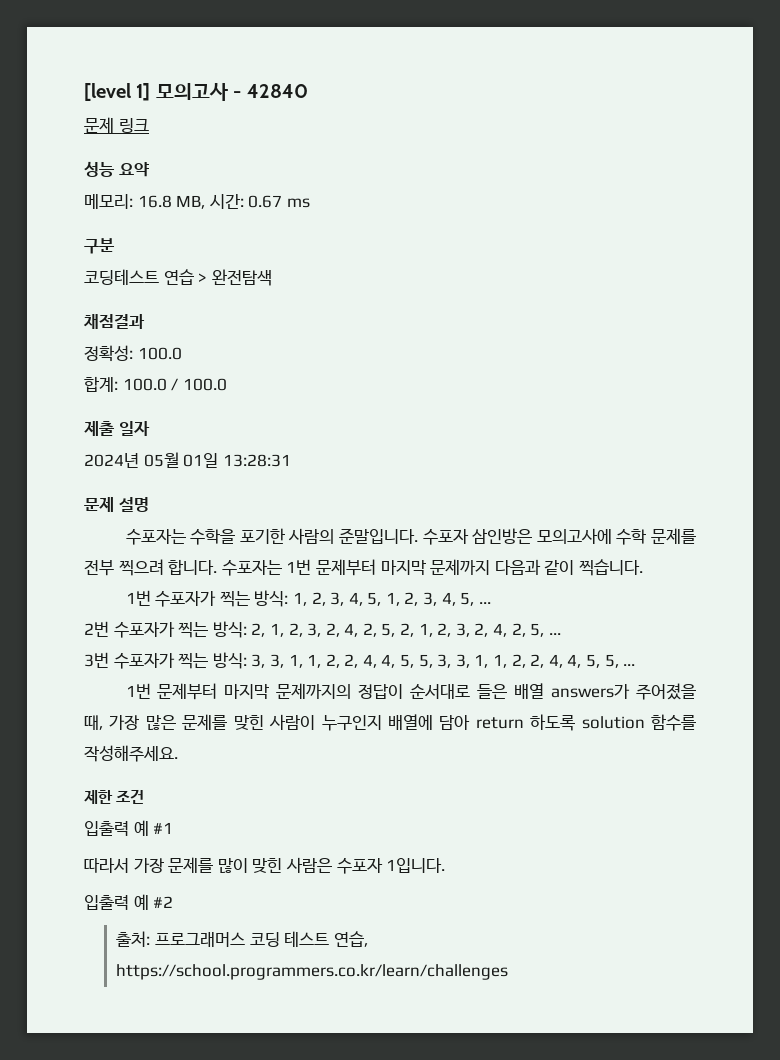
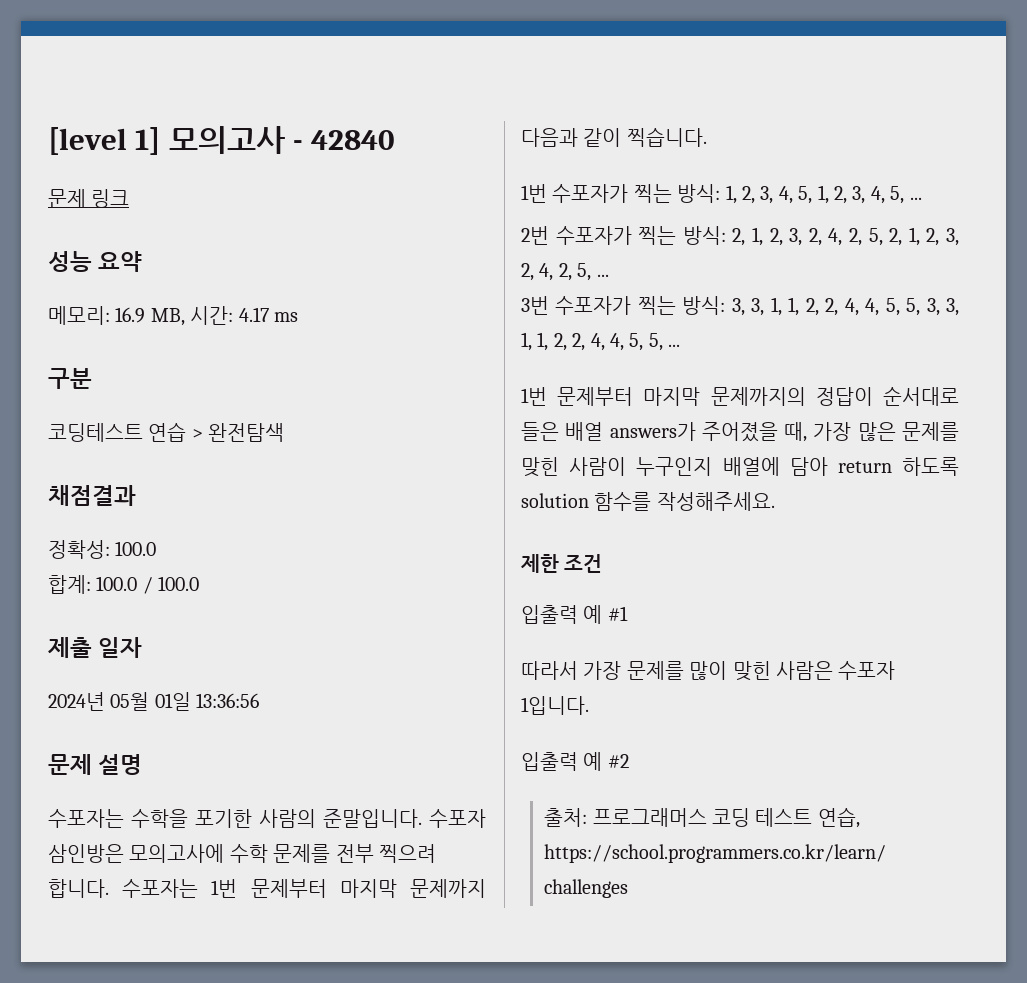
[137,195,172,208] 16.8 -> [115,307,146,323] 16.9
[248,195,283,208] 0.67 -> [238,307,269,322] 4.17
[222,454,291,467] 13:28:31 -> [196,693,260,708] 13:36:56

